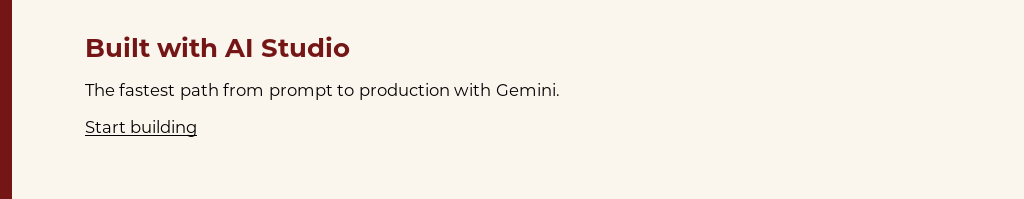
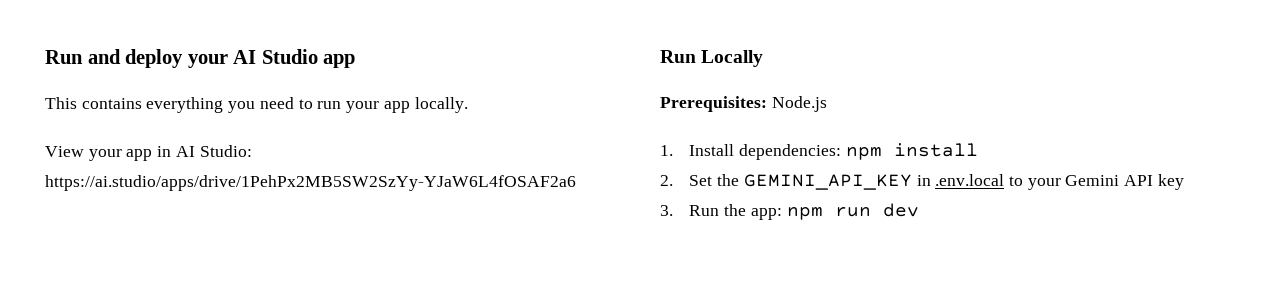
[85,36,351,57] [85,83,560,100] [85,120,198,137] Built with AI Studio // The fastest path from prompt to production with Gemini. // Start building -> [45,49,356,68] [45,97,468,113] [45,145,252,161] [45,175,576,191] [660,50,764,67] [660,96,827,112] [660,143,978,160] [660,174,1184,190] [660,203,919,220] Run and deploy your AI Studio app // This contains everything you need to run your app locally. // View your app in AI Studio: https://ai.studio/apps/drive/1PehPx2MB5SW2SzYy-YJaW6L4fOSAF2a6 // Run Locally // Prerequisites: Node.js // 1. Install dependencies: npm install // 2. Set the GEMINI_API_KEY in .env.local to your Gemini API key // 3. Run the app: npm run dev

